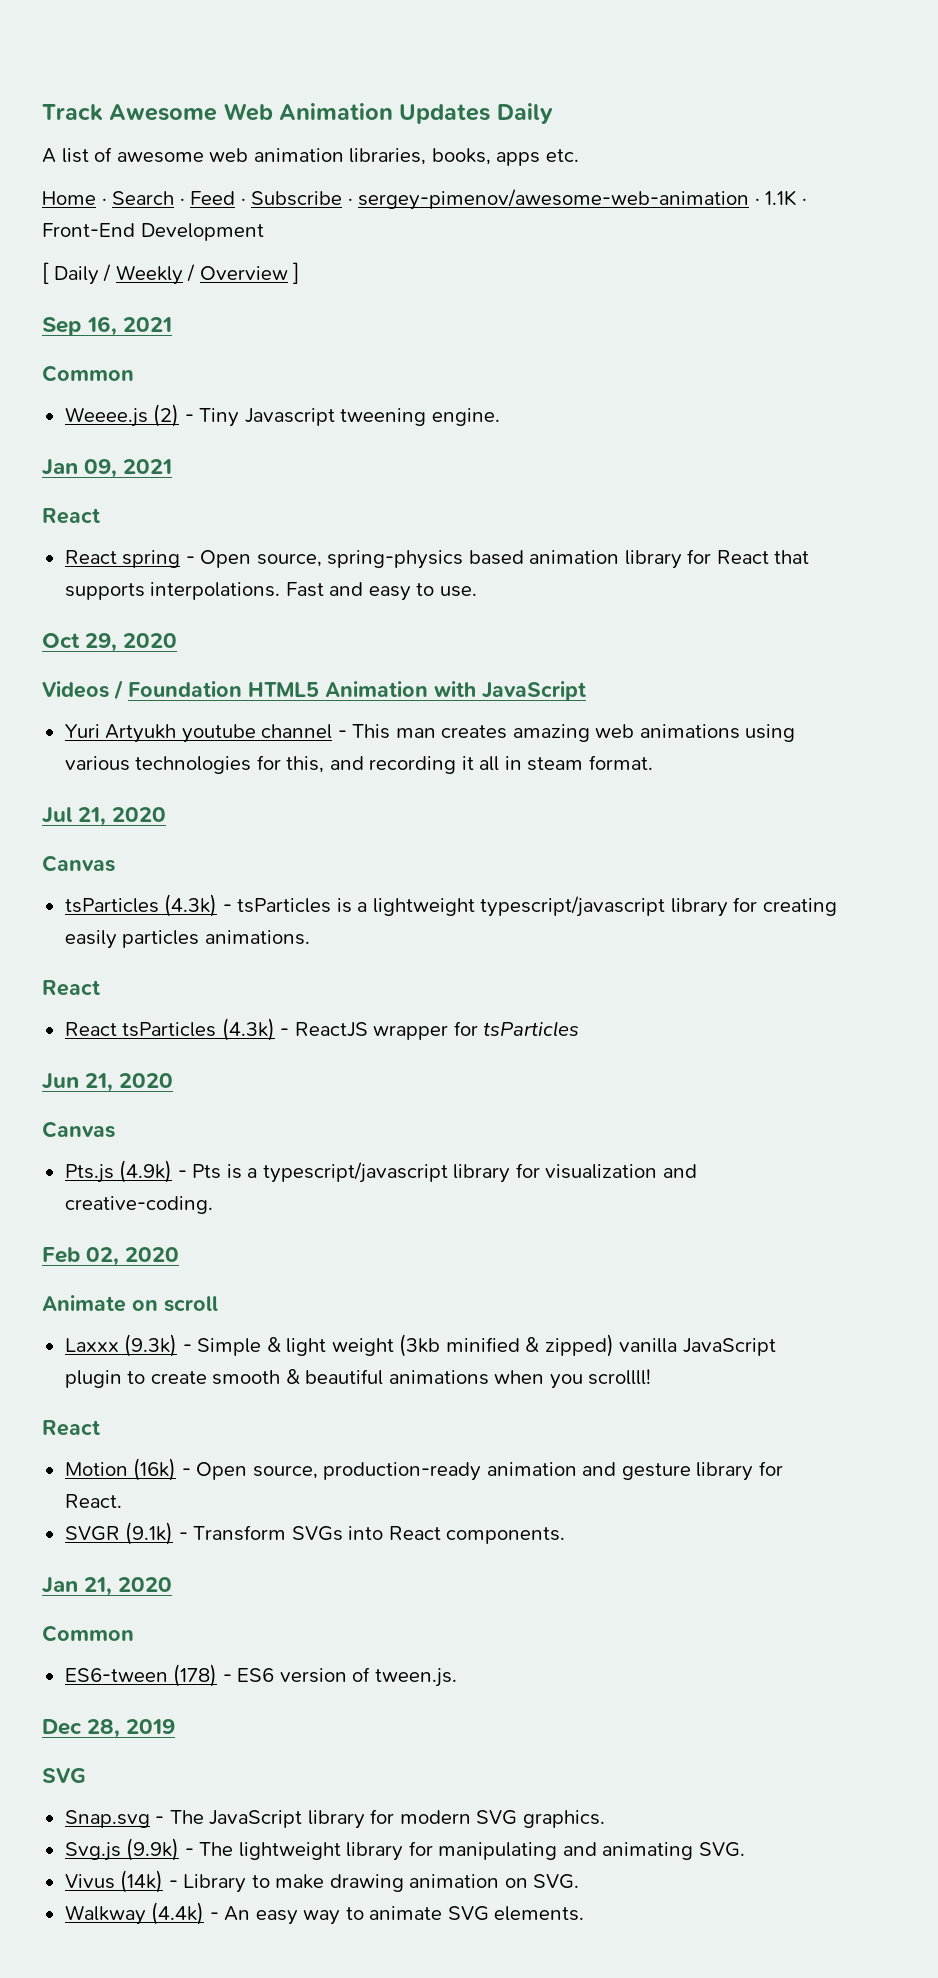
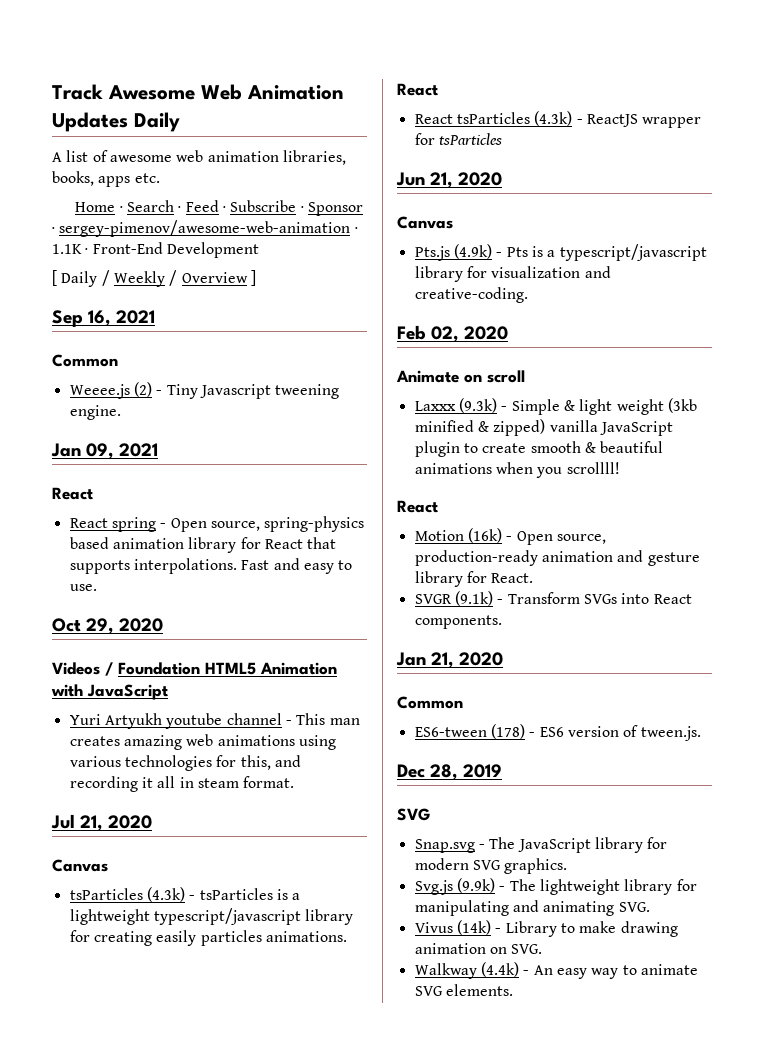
(353, 201) none -> [307,202,363,216] [52,227,55,233] Sponsor ·

